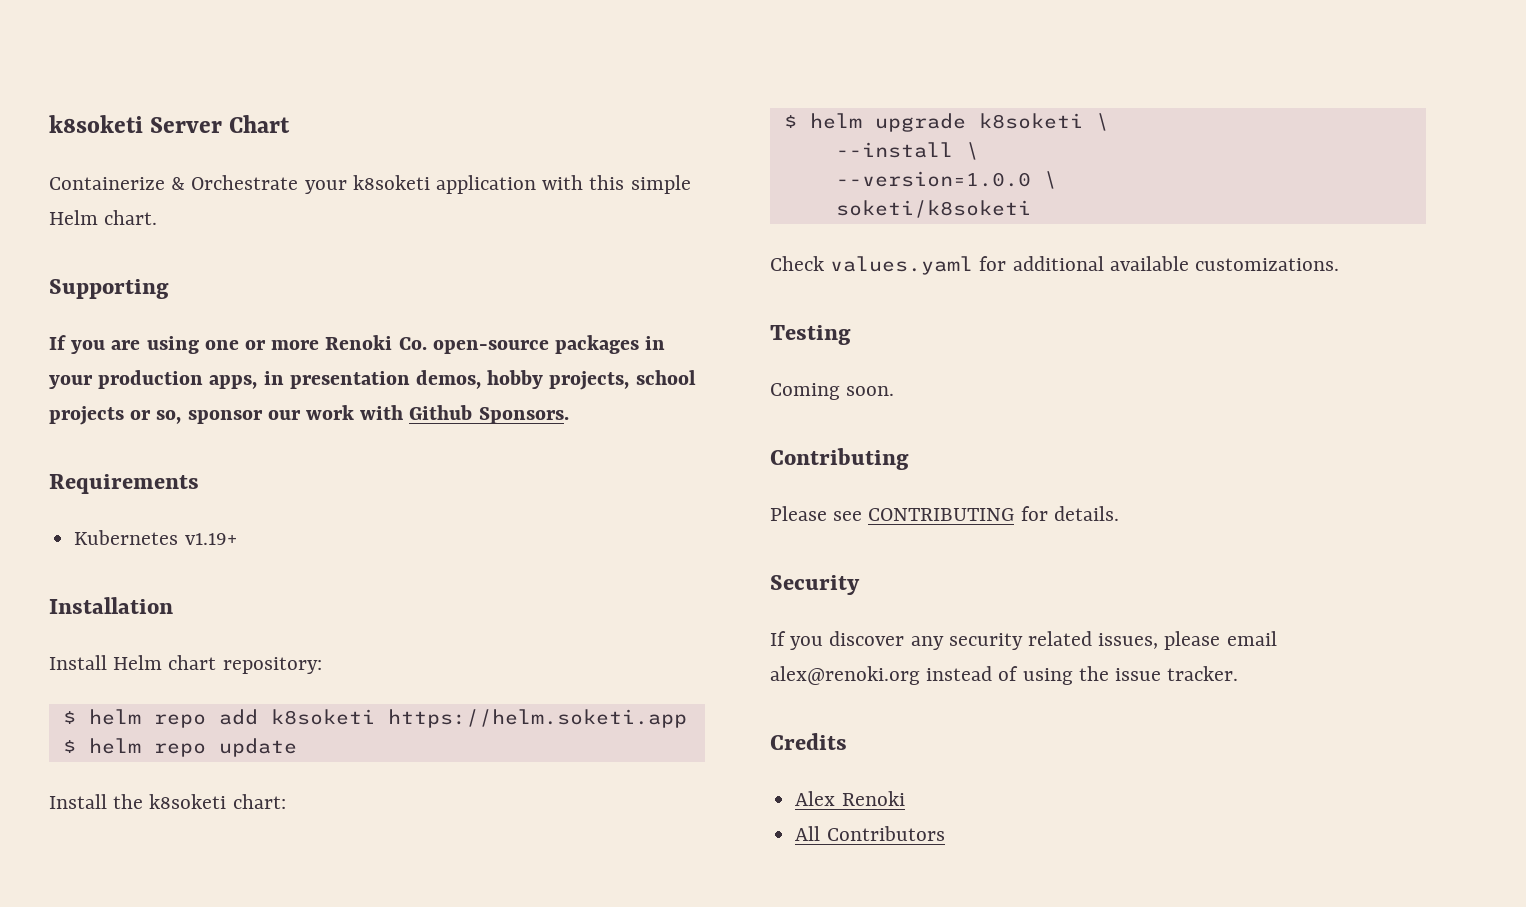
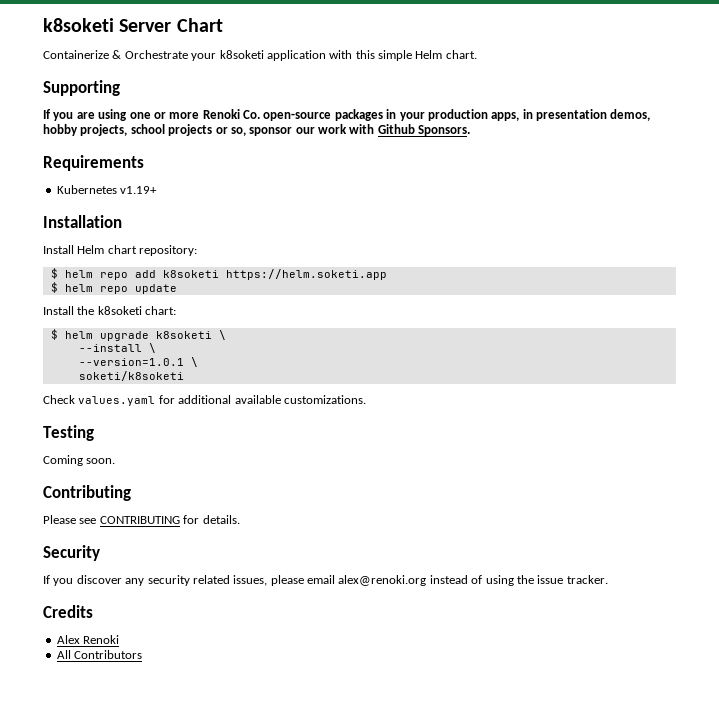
[835,171,1031,187] --version=1.0.0 -> [78,358,184,366] --version=1.0.1

